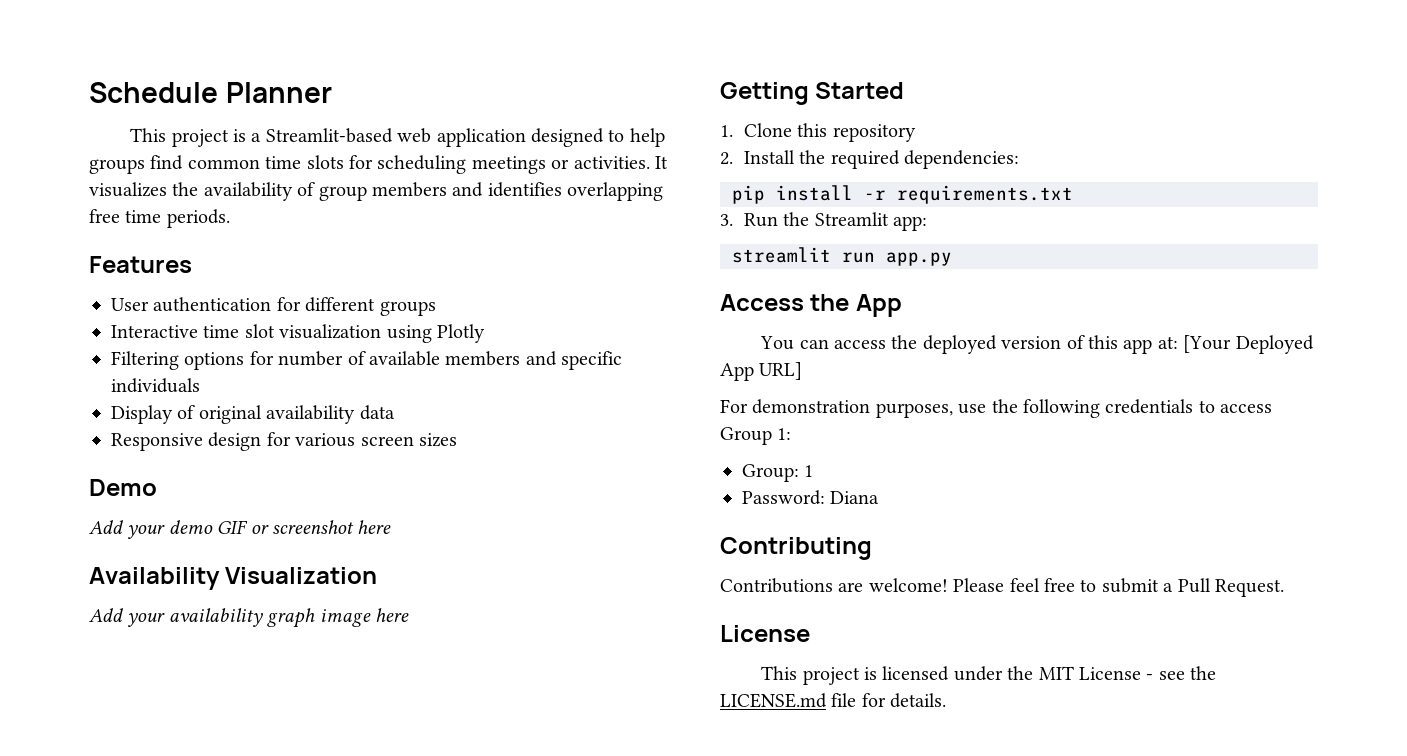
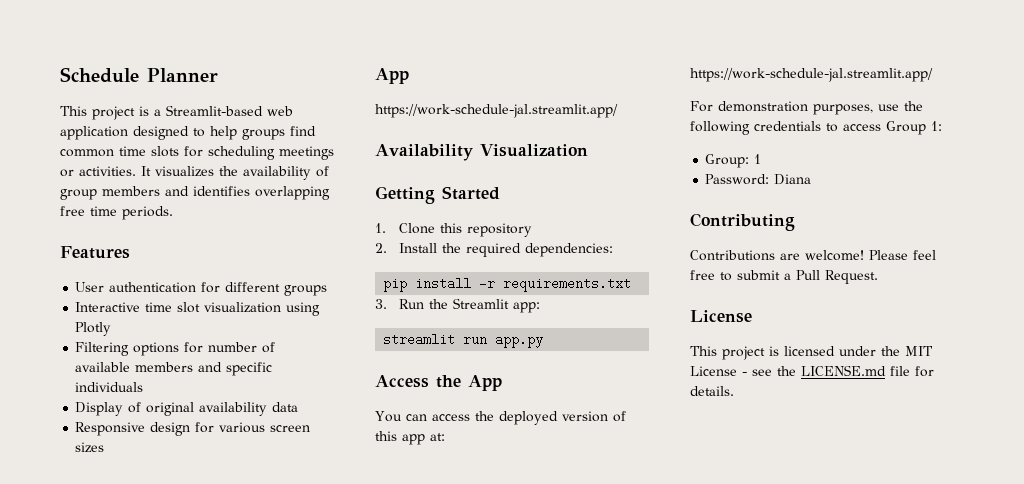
[89,479,157,496] [89,520,392,539] [89,567,378,590] [89,608,409,628] Demo // Add your demo GIF or screenshot here // Availability Visualization // Add your availability graph image here -> [375,68,409,84] [375,104,618,118] [375,144,588,161] App // https://work-schedule-jal.streamlit.app/ // Availability Visualization
[1183,335,1314,354] [720,362,803,381] [Your Deployed App URL] -> [690,68,933,82] https://work-schedule-jal.streamlit.app/

